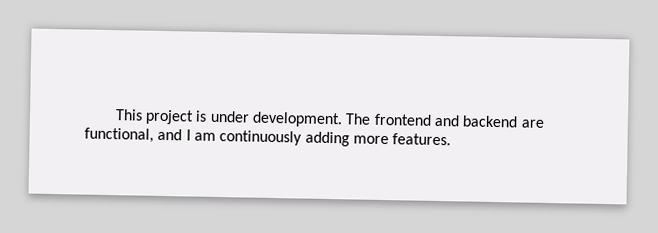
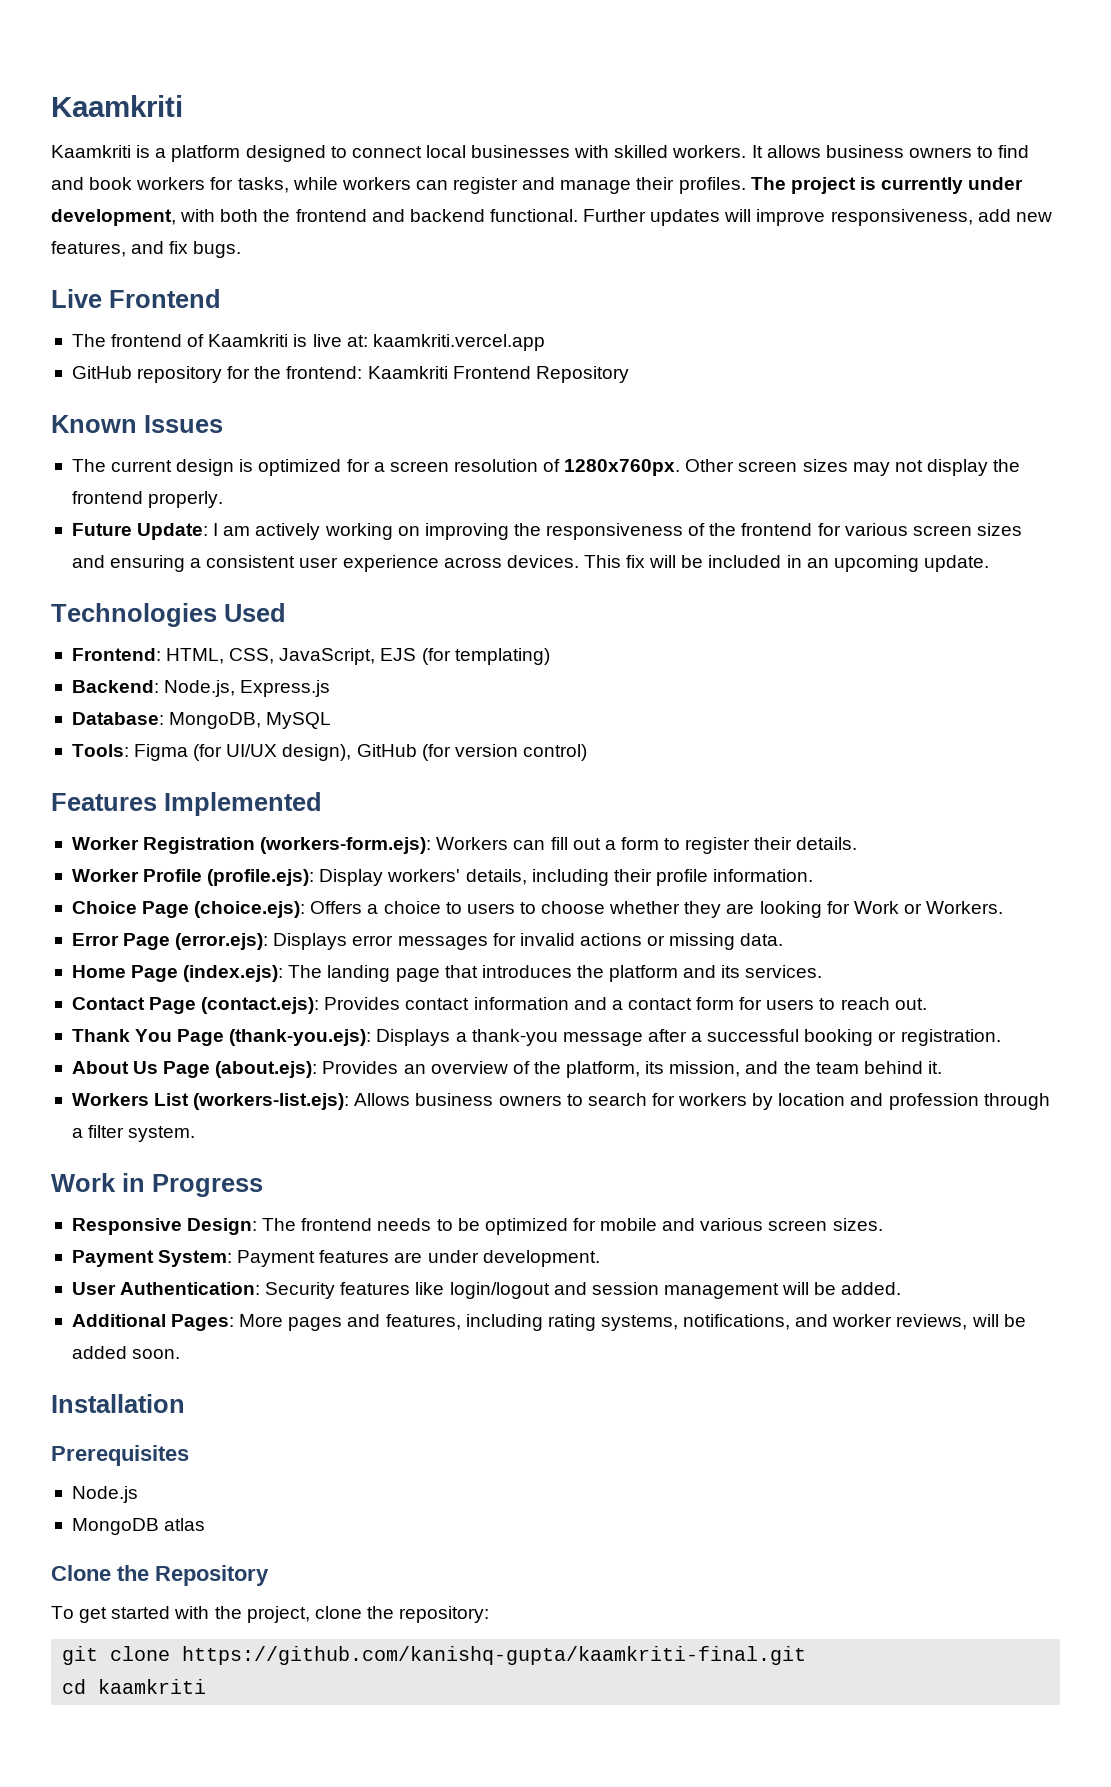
[114,109,544,128] [84,127,452,147] This project is under development. The frontend and backend are functional, and I am continuously adding more features. -> [51,95,183,117] [51,145,1030,162] [51,177,1024,194] [51,209,1052,226] [51,241,242,258] [51,289,221,308] [71,334,545,351] [71,366,629,383] [51,415,223,433] [71,459,1021,476] [71,491,224,508] [71,523,1022,540] [71,555,989,572] [51,603,286,627] [71,648,550,665] [71,680,331,697] [71,712,332,729] [71,744,587,761] [51,792,322,816] [71,837,858,854] [71,869,814,886] [71,901,1004,918] [71,933,784,950] [71,965,823,982] [71,997,927,1014] [71,1029,1001,1046] [71,1061,942,1078] [71,1093,1050,1110] [71,1125,196,1142] [51,1173,263,1197] [71,1218,883,1235] [71,1250,600,1267] [71,1282,902,1299] [71,1314,1026,1331] [71,1346,181,1359] [51,1394,185,1413] [51,1445,189,1466] [71,1486,138,1503] [71,1518,206,1535] [51,1565,269,1586] [51,1606,490,1623] [62,1646,807,1665] [62,1679,207,1694] Kaamkriti // Kaamkriti is a platform designed to connect local businesses with skilled workers. It allows business owners to find and book workers for tasks, while workers can register and manage their profiles. The project is currently under development, with both the frontend and backend functional. Further updates will improve responsiveness, add new features, and fix bugs. // Live Frontend // The frontend of Kaamkriti is live at: kaamkriti.vercel.app // GitHub repository for the frontend: Kaamkriti Frontend Repository // Known Issues // The current design is optimized for a screen resolution of 1280x760px. Other screen sizes may not display the frontend properly. // Future Update: I am actively working on improving the responsiveness of the frontend for various screen sizes and ensuring a consistent user experience across devices. This fix will be included in an upcoming update. // Technologies Used // Frontend: HTML, CSS, JavaScript, EJS (for templating) // Backend: Node.js, Express.js // Database: MongoDB, MySQL // Tools: Figma (for UI/UX design), GitHub (for version control) // Features Implemented // Worker Registration (workers-form.ejs): Workers can fill out a form to register their details. // Worker Profile (profile.ejs): Display workers' details, including their profile information. // Choice Page (choice.ejs): Offers a choice to users to choose whether they are looking for Work or Workers. // Error Page (error.ejs): Displays error messages for invalid actions or missing data. // Home Page (index.ejs): The landing page that introduces the platform and its services. // Contact Page (contact.ejs): Provides contact information and a contact form for users to reach out. // Thank You Page (thank-you.ejs): Displays a thank-you message after a successful booking or registration. // About Us Page (about.ejs): Provides an overview of the platform, its mission, and the team behind it. // Workers List (workers-list.ejs): Allows business owners to search for workers by location and profession through a filter system. // Work in Progress // Responsive Design: The frontend needs to be optimized for mobile and various screen sizes. // Payment System: Payment features are under development. // User Authentication: Security features like login/logout and session management will be added. // Additional Pages: More pages and features, including rating systems, notifications, and worker reviews, will be added soon. // Installation // Prerequisites // Node.js // MongoDB atlas // Clone the Repository // To get started with the project, clone the repository: // git clone https://github.com/kanishq-gupta/kaamkriti-final.git // cd kaamkriti

